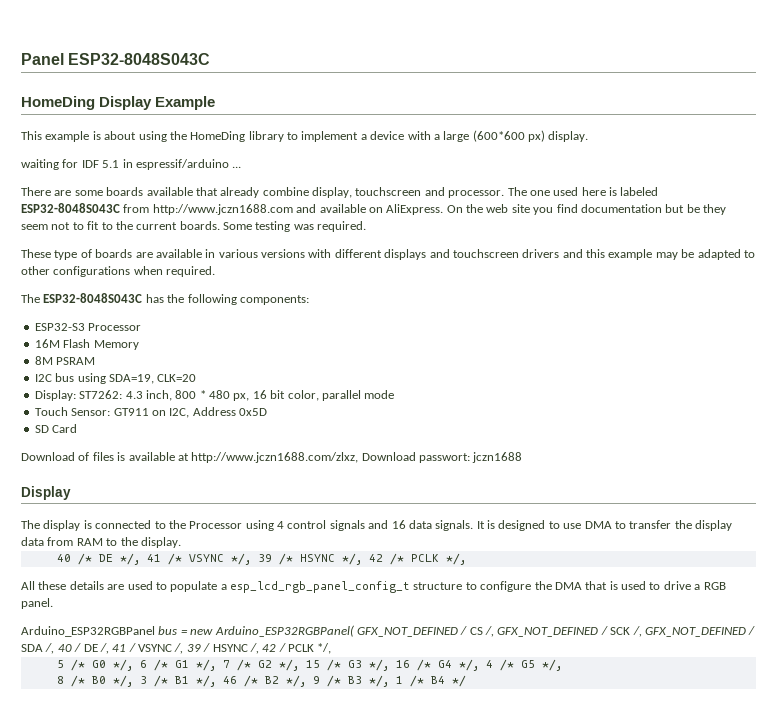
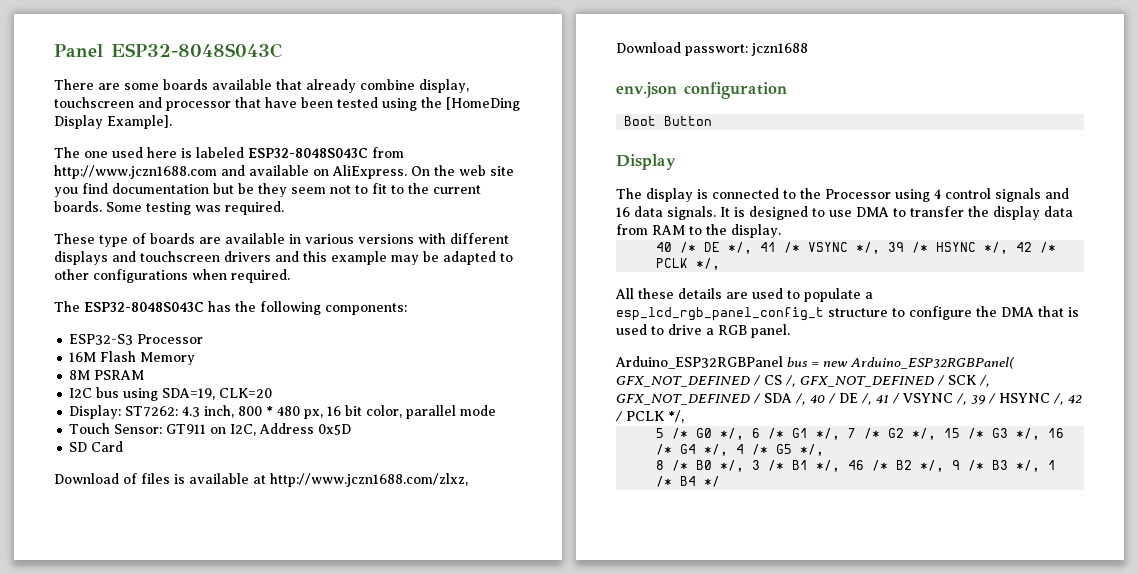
[21,96,216,110] [21,130,589,142] [21,159,242,170] // HomeDing Display Example // This example is about using the HomeDing library to implement a device with a large (600*600 px) display. // waiting for IDF 5.1 in espressif/arduino ... -> (282, 50) none
[448,190,505,198] processor. -> [166,97,520,111] [54,115,172,129] processor that have been tested using the [HomeDing Display Example]. //
(523, 457) none -> [616,82,787,99] [624,116,713,126] // env.json configuration // Boot Button

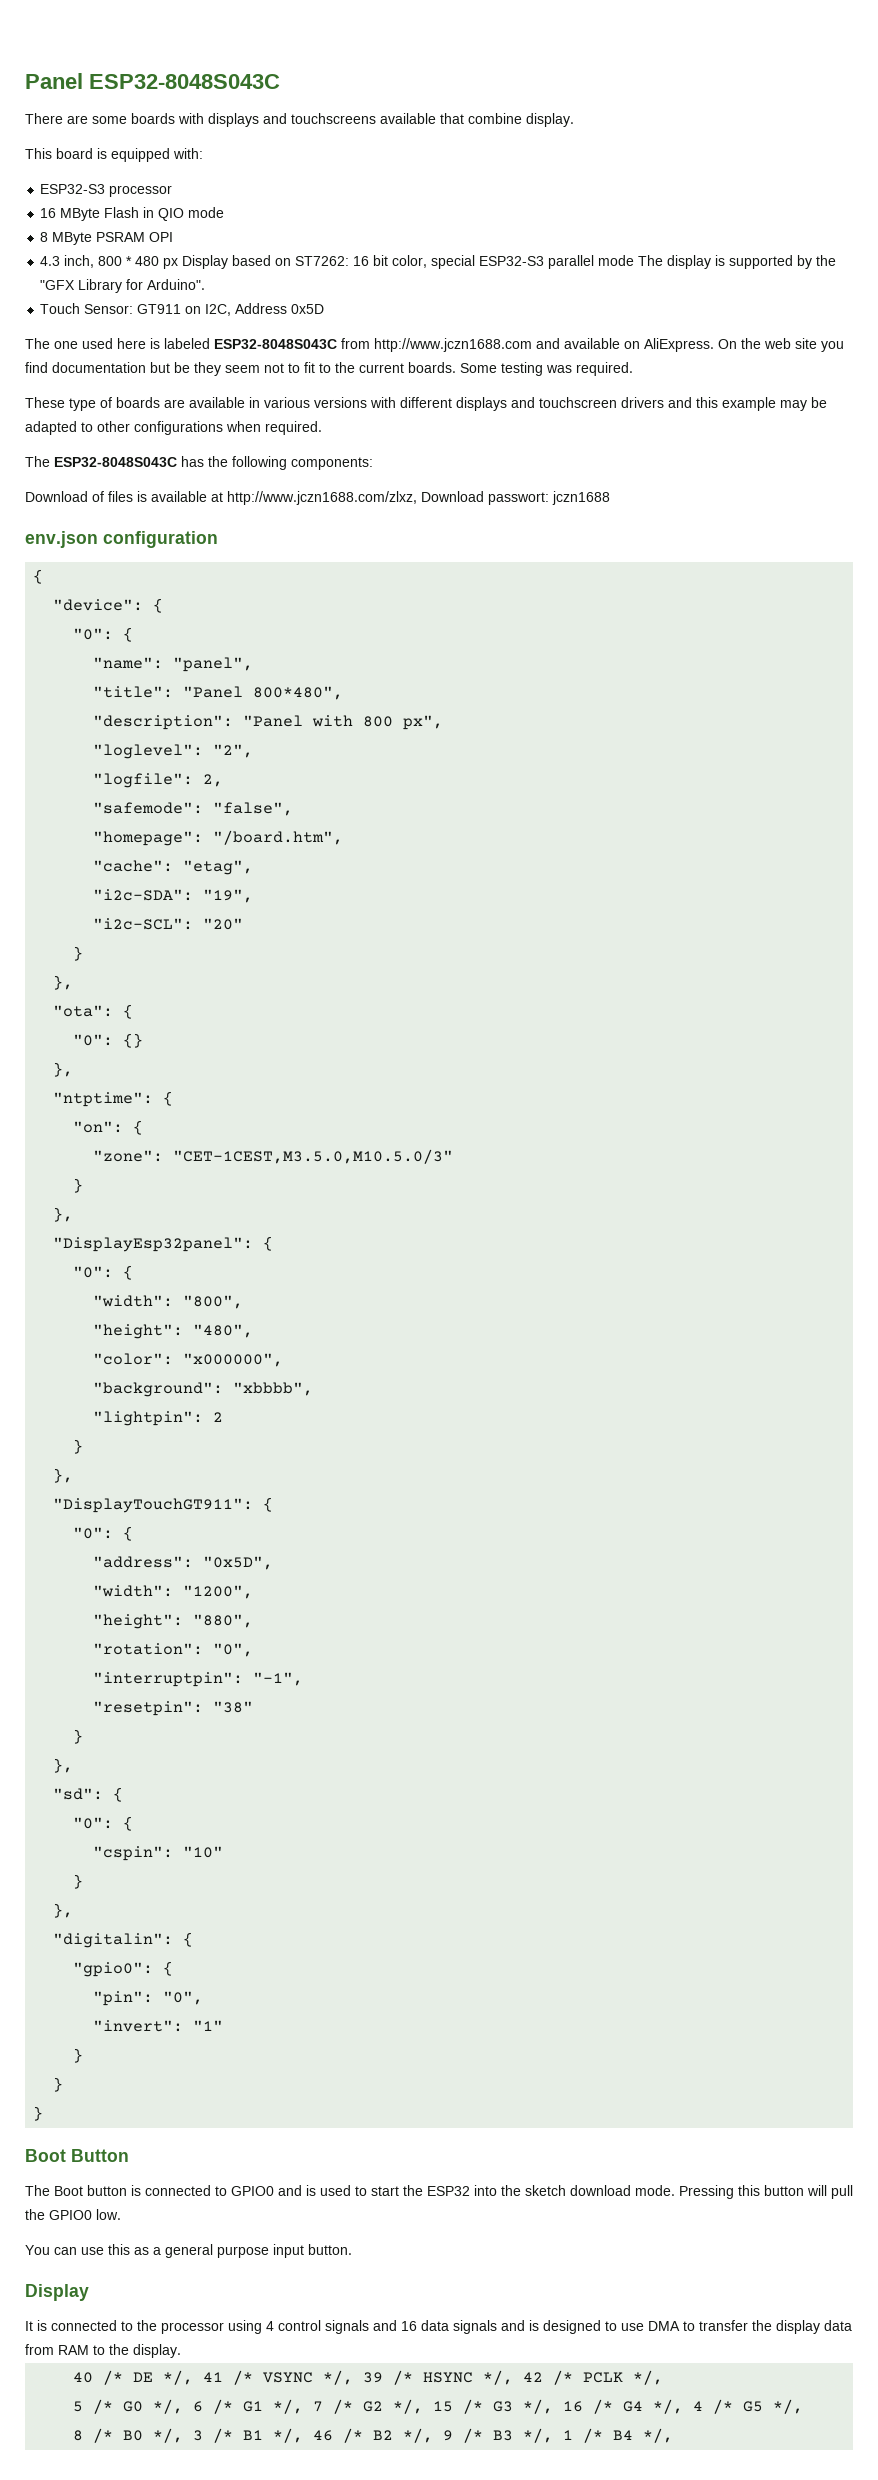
[212,79,469,93] [54,97,520,111] [54,115,172,129] available that already combine display, touchscreen and processor that have been tested using the [HomeDing Display Example]. -> [178,113,574,127] [25,148,203,162] [40,184,173,197] [40,207,225,221] [40,232,174,245] [40,255,837,269] [40,279,206,293] [40,303,325,316] with displays and touchscreens available that combine display. // This board is equipped with: // ESP32-S3 processor // 16 MByte Flash in QIO mode // 8 MByte PSRAM OPI // 4.3 inch, 800 * 480 px Display based on ST7262: 16 bit color, special ESP32-S3 parallel mode The display is supported by the "GFX Library for Arduino". // Touch Sensor: GT911 on I2C, Address 0x5D
[69,334,204,345] [69,351,196,365] [69,370,145,380] [69,387,273,401] [69,405,497,419] [69,423,352,436] [69,441,124,452] // ESP32-S3 Processor // 16M Flash Memory // 8M PSRAM // I2C bus using SDA=19, CLK=20 // Display: ST7262: 4.3 inch, 800 * 480 px, 16 bit color, parallel mode // Touch Sensor: GT911 on I2C, Address 0x5D // SD Card -> (373, 463) none
[624,116,713,126] Boot Button -> [33,569,44,584] [53,598,164,613] [73,627,134,642] [93,657,254,672] [93,686,344,700] [93,715,444,730] [93,744,254,759] [93,773,224,788] [93,802,294,816] [93,830,344,846] [93,860,254,875] [93,889,254,903] [93,918,244,930] [73,946,84,961] [53,975,74,990] [53,1004,134,1019] [73,1033,144,1048] [53,1062,74,1077] [53,1091,174,1107] [73,1120,144,1135] [93,1149,454,1164] [73,1178,84,1193] [53,1207,74,1222] [53,1236,274,1252] [73,1265,134,1280] [93,1295,244,1309] [93,1324,254,1339] [93,1353,284,1367] [93,1382,314,1397] [93,1411,224,1426] [73,1439,84,1454] [53,1468,74,1483] [53,1497,274,1513] [73,1526,134,1541] [93,1556,274,1570] [93,1585,254,1599] [93,1614,254,1629] [93,1643,254,1657] [93,1672,304,1687] [93,1701,254,1716] [73,1729,84,1744] [53,1758,74,1773] [53,1787,124,1802] [73,1816,134,1831] [93,1846,224,1861] [73,1874,84,1889] [53,1903,74,1918] [53,1932,194,1948] [73,1961,174,1977] [93,1991,204,2006] [93,2020,224,2032] [73,2048,84,2063] [53,2077,64,2092] [33,2106,44,2121] [25,2149,129,2162] [25,2185,853,2199] [25,2209,121,2220] [25,2244,352,2258] { // "device": { // "0": { // "name": "panel", // "title": "Panel 800*480", // "description": "Panel with 800 px", // "loglevel": "2", // "logfile": 2, // "safemode": "false", // "homepage": "/board.htm", // "cache": "etag", // "i2c-SDA": "19", // "i2c-SCL": "20" // } // }, // "ota": { // "0": {} // }, // "ntptime": { // "on": { // "zone": "CET-1CEST,M3.5.0,M10.5.0/3" // } // }, // "DisplayEsp32panel": { // "0": { // "width": "800", // "height": "480", // "color": "x000000", // "background": "xbbbb", // "lightpin": 2 // } // }, // "DisplayTouchGT911": { // "0": { // "address": "0x5D", // "width": "1200", // "height": "880", // "rotation": "0", // "interruptpin": "-1", // "resetpin": "38" // } // }, // "sd": { // "0": { // "cspin": "10" // } // }, // "digitalin": { // "gpio0": { // "pin": "0", // "invert": "1" // } // } // } // Boot Button // The Boot button is connected to GPIO0 and is used to start the ESP32 into the sketch download mode. Pressing this button will pull the GPIO0 low. // You can use this as a general purpose input button.
[616,188,693,202] The display -> [25,2321,33,2331] It
[825,189,891,199] Processor -> [161,2322,224,2334] processor
[667,206,730,220] signals. It -> [453,2320,525,2334] signals and
[615,288,873,302] [616,306,1079,321] [616,324,790,338] [615,356,1015,369] [616,375,990,387] [616,393,1082,405] [615,410,684,423] // All these details are used to populate a esp_lcd_rgb_panel_config_t structure to configure the DMA that is used to drive a RGB panel. // Arduino_ESP32RGBPanel bus = new Arduino_ESP32RGBPanel( GFX_NOT_DEFINED / CS /, GFX_NOT_DEFINED / SCK /, GFX_NOT_DEFINED / SDA /, 40 / DE /, 41 / VSYNC /, 39 / HSYNC /, 42 / PCLK */, -> (664, 2377) none
[704,476,721,487] */ -> [643,2428,674,2443] */,

